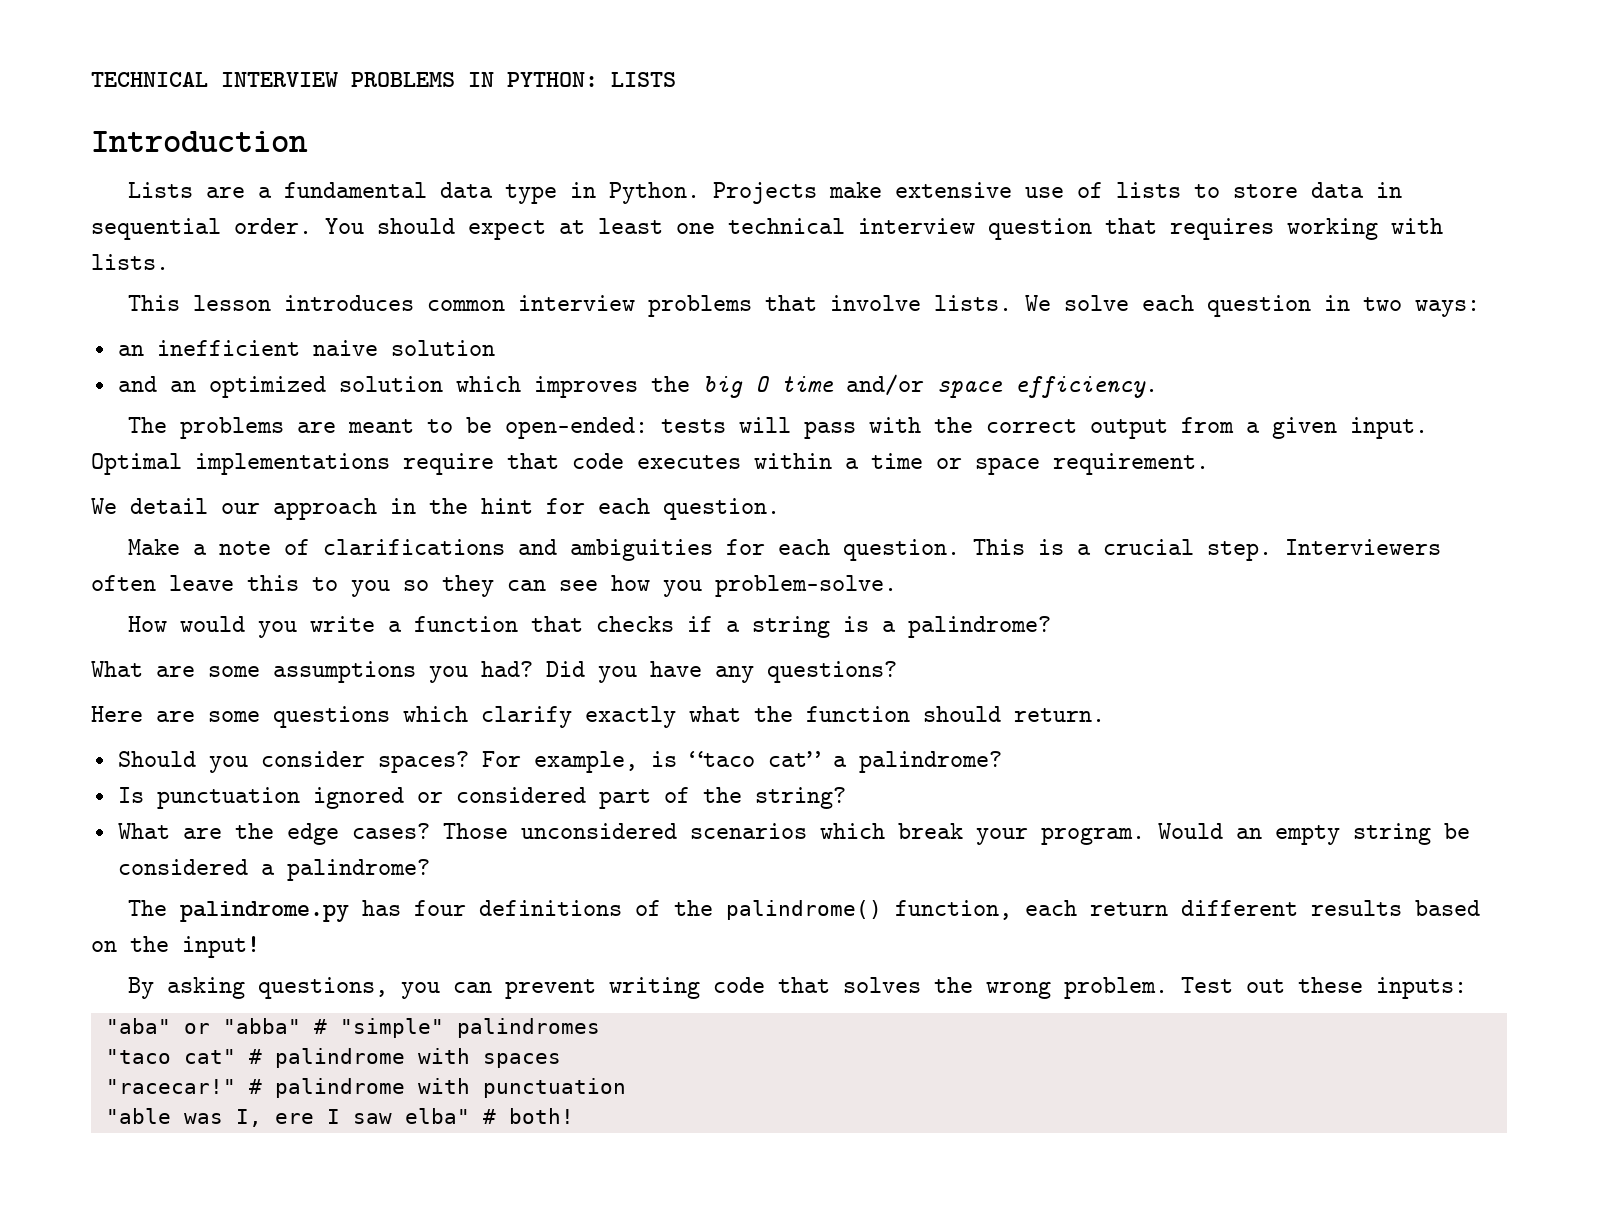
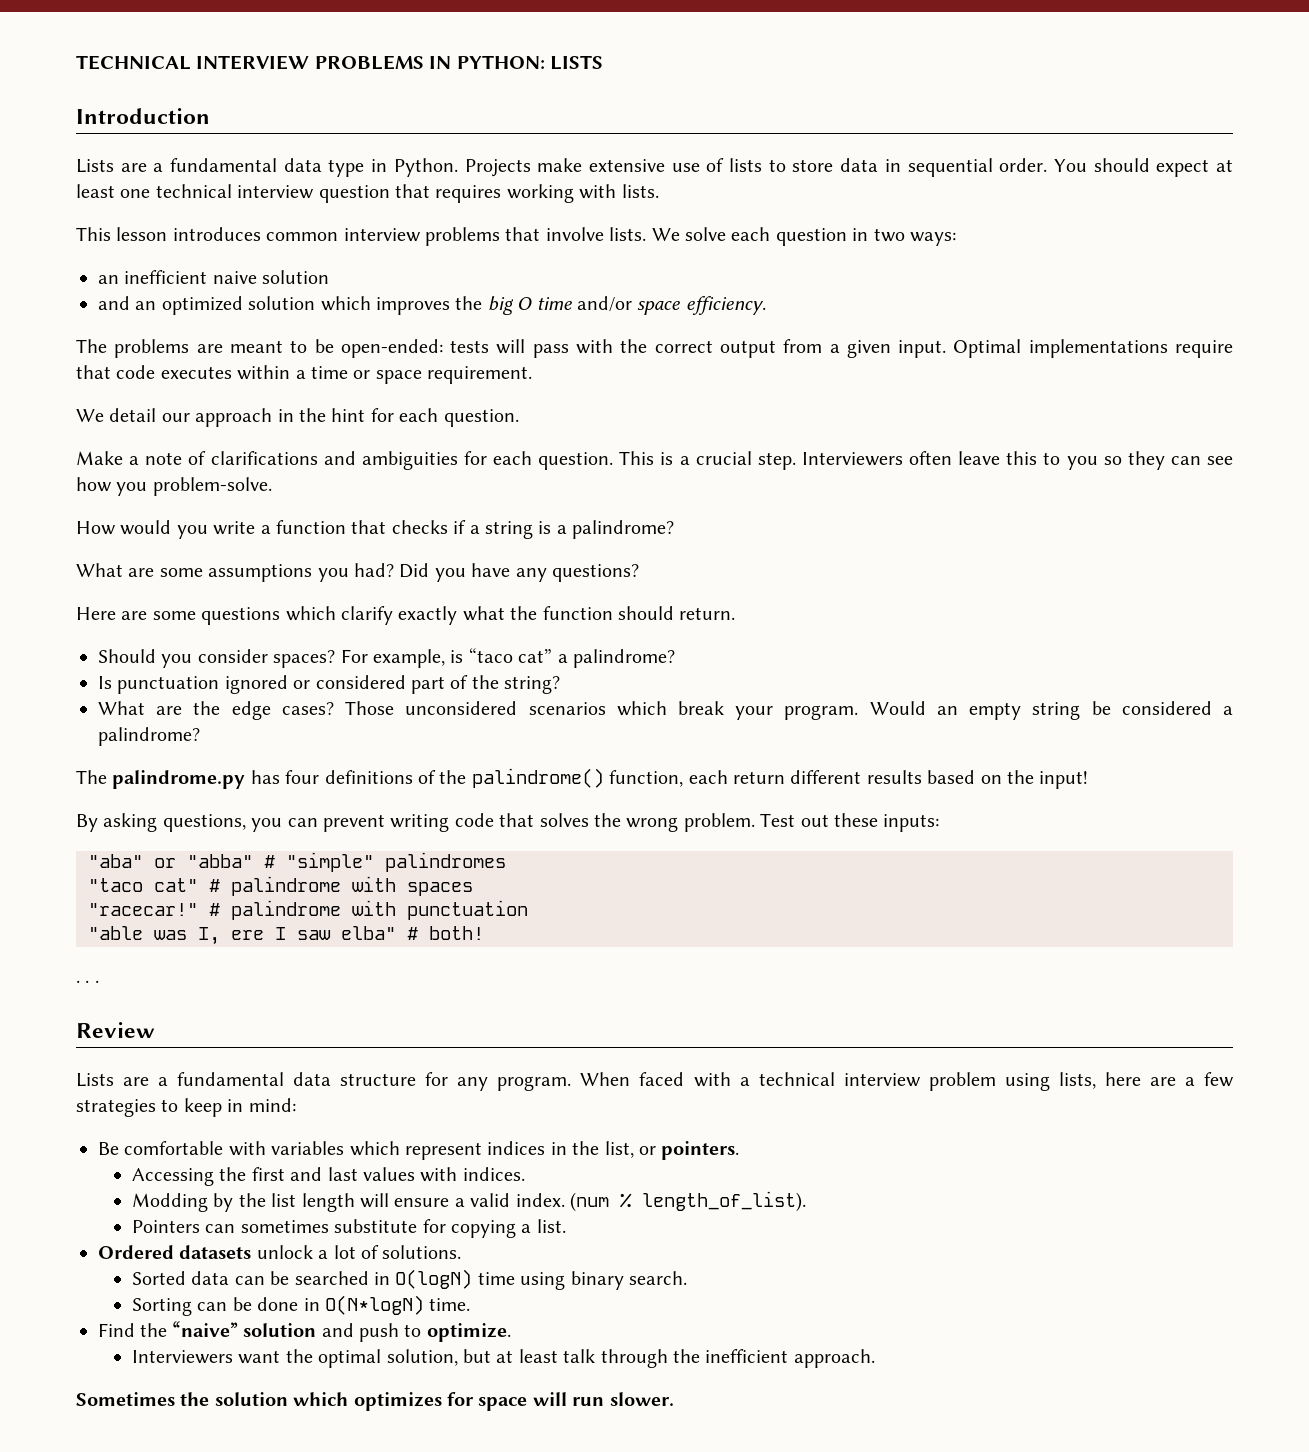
(574, 1116) none -> [76,980,99,983] [76,1022,155,1038] [76,1072,1234,1091] [76,1098,296,1117] [98,1141,740,1160] [131,1167,525,1186] [131,1191,806,1212] [131,1219,566,1238] [98,1245,462,1259] [131,1269,687,1290] [131,1295,471,1316] [98,1321,511,1342] [131,1349,875,1368] [76,1392,674,1411] // . . . // Review // Lists are a fundamental data structure for any program. When faced with a technical interview problem using lists, here are a few strategies to keep in mind: // Be comfortable with variables which represent indices in the list, or pointers. // Accessing the first and last values with indices. // Modding by the list length will ensure a valid index. (num % length_of_list). // Pointers can sometimes substitute for copying a list. // Ordered datasets unlock a lot of solutions. // Sorted data can be searched in O(logN) time using binary search. // Sorting can be done in O(N*logN) time. // Find the “naive” solution and push to optimize. // Interviewers want the optimal solution, but at least talk through the inefficient approach. // Sometimes the solution which optimizes for space will run slower.

